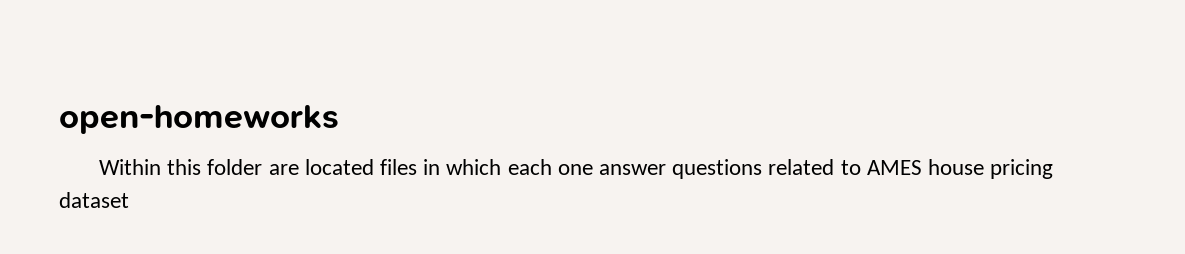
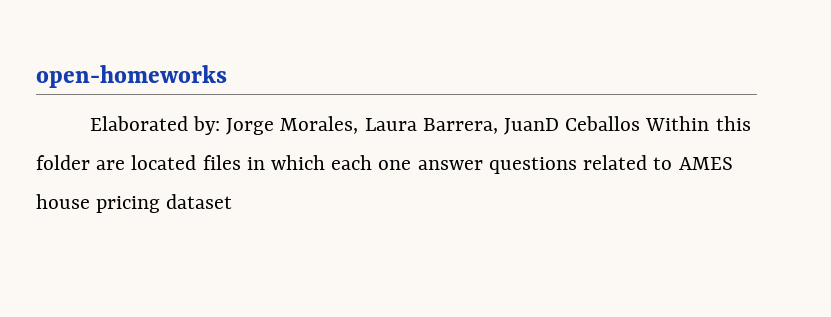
(339, 119) none -> [89,116,641,135] Elaborated by: Jorge Morales, Laura Barrera, JuanD Ceballos

